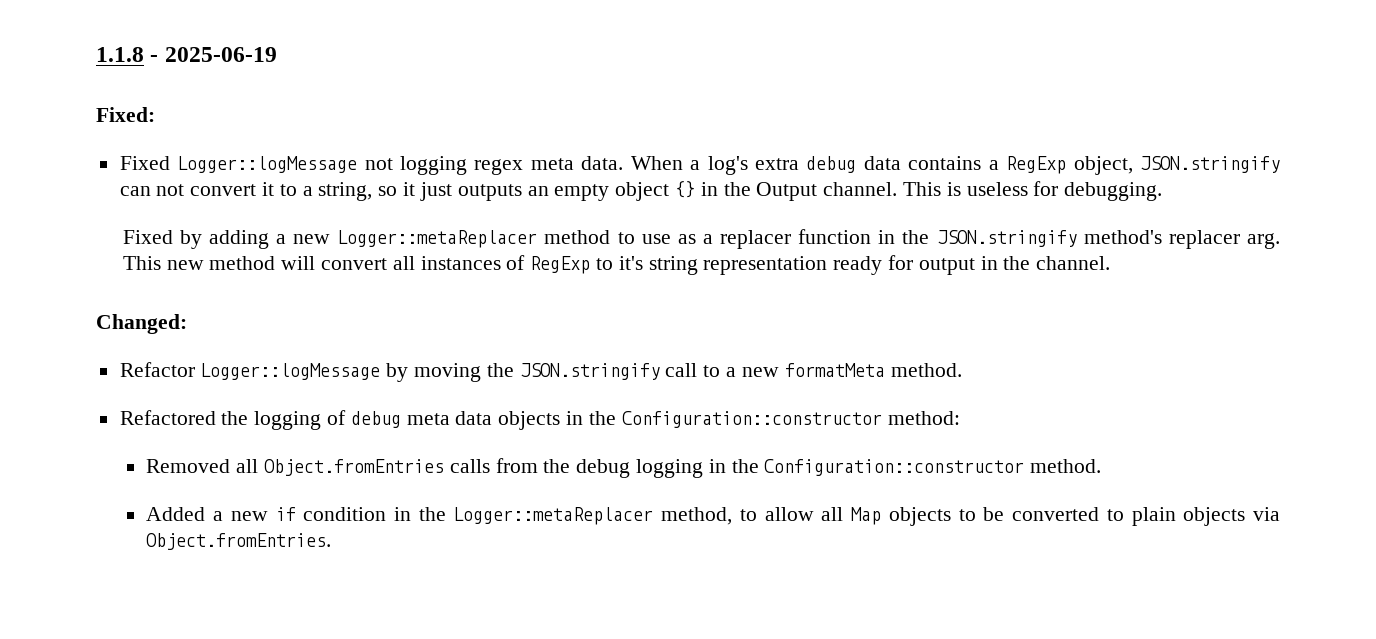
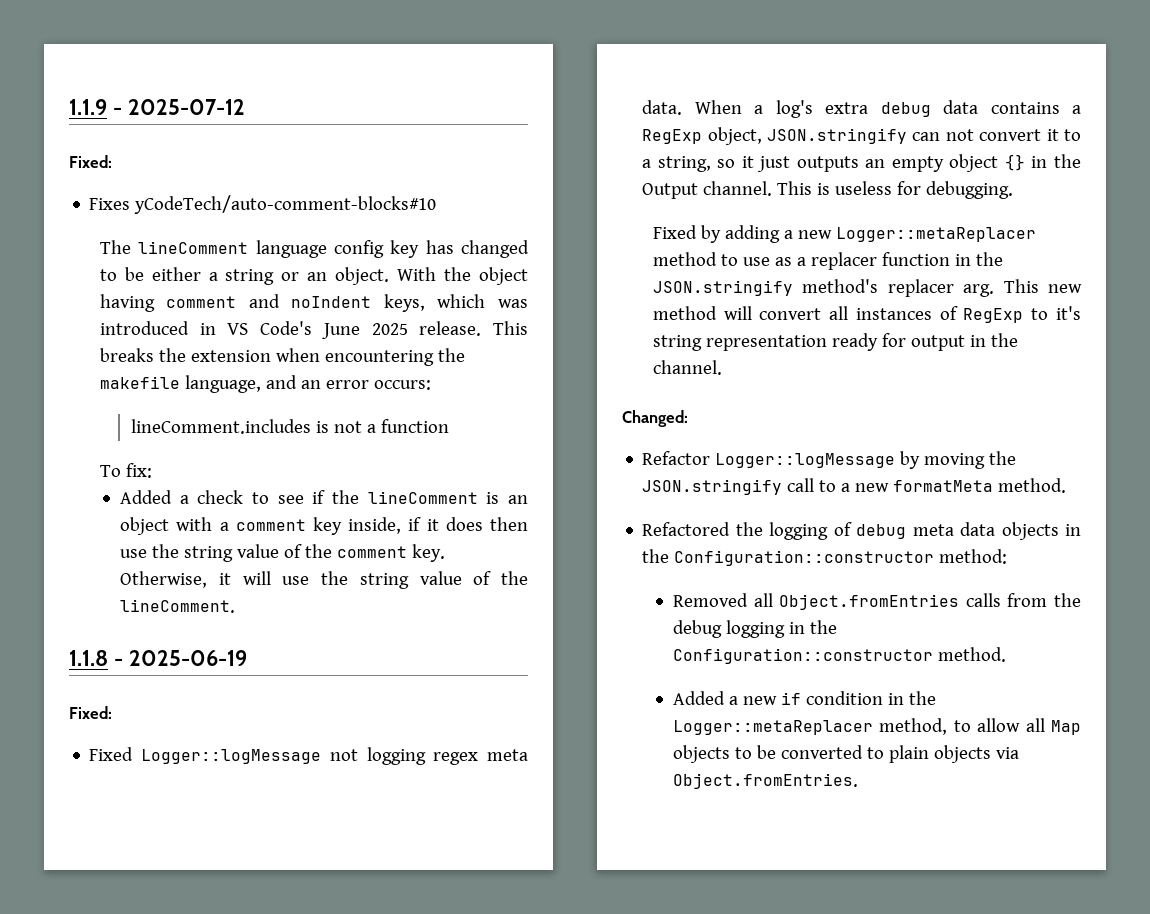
(96, 54) none -> [69,99,245,115] [69,155,112,168] [89,195,437,214] [99,240,529,258] [99,267,528,285] [99,294,528,312] [99,321,528,339] [99,348,465,366] [99,375,431,393] [130,419,449,434] [99,463,152,478] [120,490,528,504] [120,517,528,535] [120,544,446,562] [120,571,528,589] [120,599,236,613] 1.1.9 - 2025-07-12 // Fixed: // Fixes yCodeTech/auto-comment-blocks#10 // The lineComment language config key has changed to be either a string or an object. With the object having comment and noIndent keys, which was introduced in VS Code's June 2025 release. This breaks the extension when encountering the makefile language, and an error occurs: // lineComment.includes is not a function // To fix: // Added a check to see if the lineComment is an object with a comment key inside, if it does then use the string value of the comment key. Otherwise, it will use the string value of the lineComment. //

